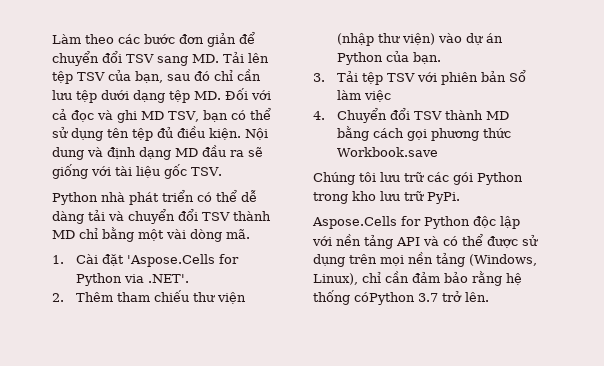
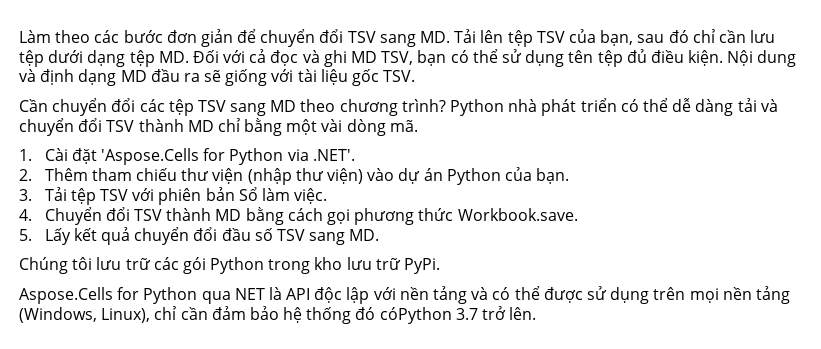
(222, 171) none -> [19,98,446,116] Cần chuyển đổi các tệp TSV sang MD theo chương trình?
[363,90,391,102] việc -> [294,188,328,204] việc.
[336,147,438,157] Workbook.save -> [457,208,578,221] [19,227,380,245] Workbook.save. // 5. Lấy kết quả chuyển đổi đầu số TSV sang MD.
(470, 222) none -> [201,287,311,304] qua NET là API
[396,237,420,246] API -> (468, 295) none
[472,271,502,286] rằng -> (279, 313) none
(350, 297) none -> [355,307,376,320] đó

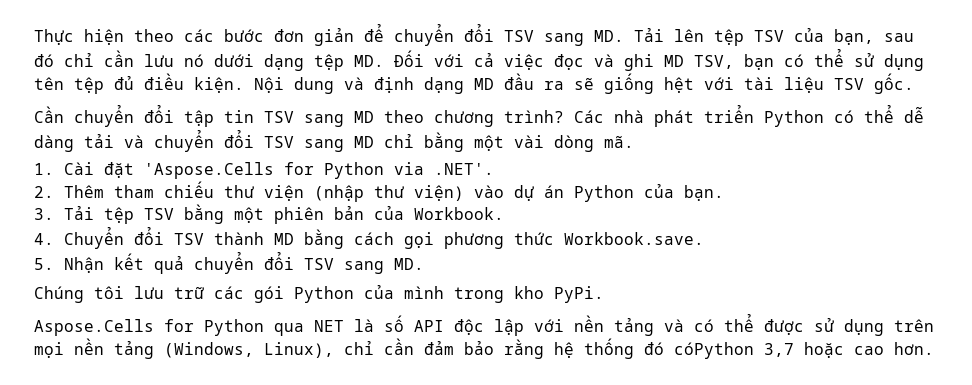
[19,30,51,43] Làm -> [34,29,124,45] Thực hiện
[19,50,44,67] tệp -> [184,54,204,67] nó
(267, 56) none -> [504,54,544,70] việc
(268, 77) none -> [664,77,694,93] hệt
[352,69,416,86] gốc TSV. -> [834,73,914,94] TSV gốc.
[139,99,194,116] các tệp -> [184,110,254,127] tập tin
[450,99,505,116] Python -> [574,110,604,123] Các
(617, 105) none -> [764,110,824,127] Python
[138,119,184,132] thành -> [304,139,344,152] sang
[132,187,328,205] với phiên bản Sổ làm việc. -> [184,204,505,224] bằng một phiên bản của Workbook.
[44,228,71,245] Lấy -> [64,257,105,273] Nhận
[221,228,273,241] đầu số -> (295, 260) none
[268,257,401,274] trong kho lưu trữ -> [364,284,544,303] của mình trong kho
(282, 293) none -> [384,315,404,332] số
(279, 313) none -> [504,339,544,359] rằng
[455,306,537,320] 3.7 trở lên. -> [764,342,934,358] 3,7 hoặc cao hơn.

